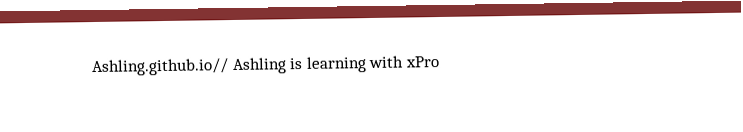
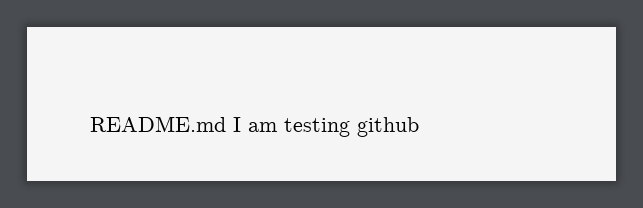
[91,55,440,77] Ashling.github.io// Ashling is learning with xPro -> [90,116,419,137] README.md I am testing github

